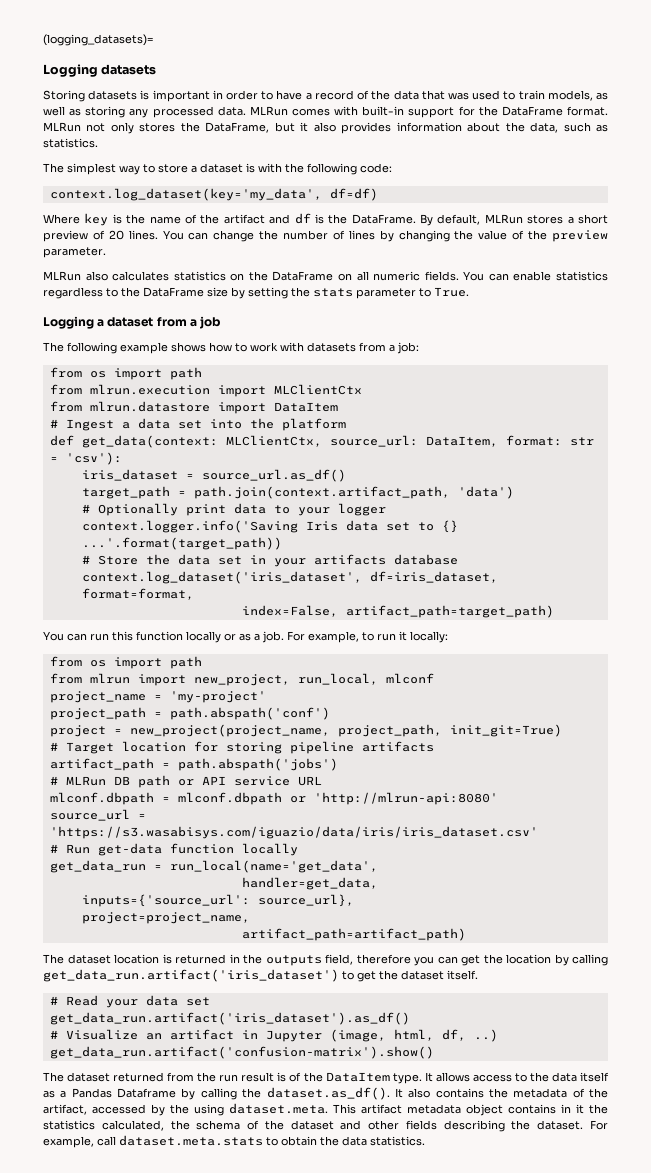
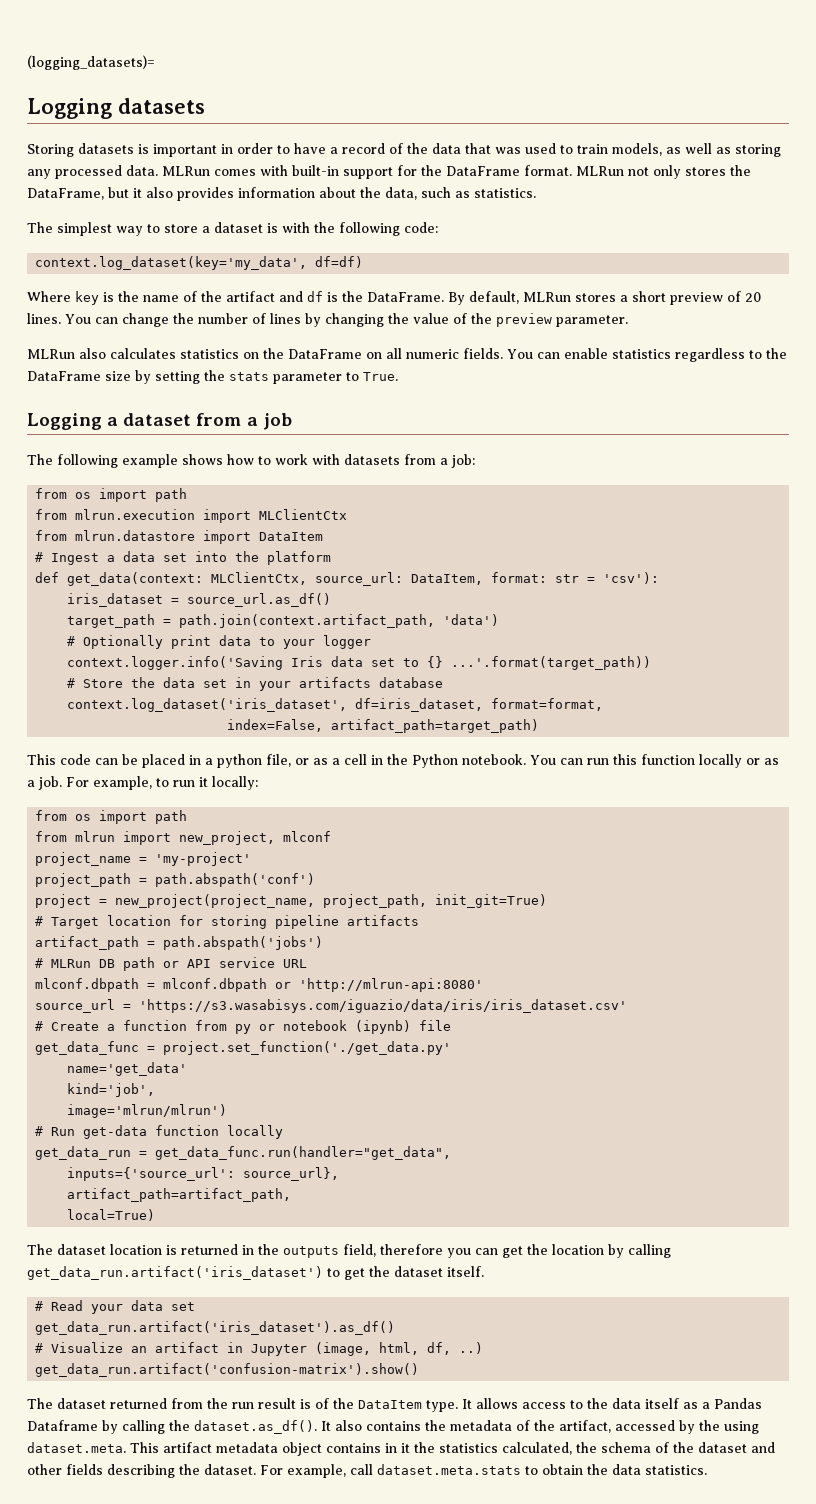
(554, 611) none -> [27,754,526,768] This code can be placed in a python file, or as a cell in the Python notebook.
[297,673,378,685] run_local, -> (276, 838) none
(538, 832) none -> [35,1020,452,1034] [35,1041,452,1055] [67,1062,188,1076] [67,1083,156,1097] [67,1104,228,1118] // # Create a function from py or notebook (ipynb) file // get_data_func = project.set_function('./get_data.py' // name='get_data' // kind='job', // image='mlrun/mlrun')
[169,860,378,873] [241,877,378,890] run_local(name='get_data', // handler=get_data, -> [155,1146,452,1160] get_data_func.run(handler="get_data",
[81,912,250,924] [241,928,466,941] project=project_name, // artifact_path=artifact_path) -> [67,1188,292,1202] [67,1209,156,1221] artifact_path=artifact_path, // local=True)

